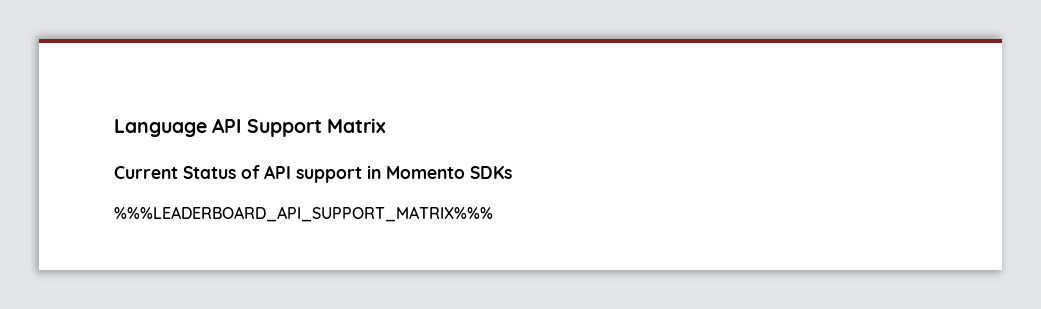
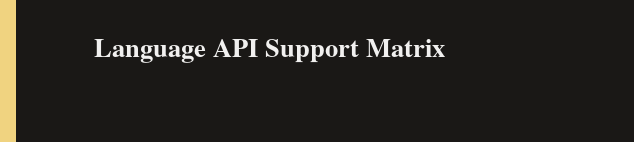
[114,165,512,183] [114,206,493,222] // Current Status of API support in Momento SDKs // %%%LEADERBOARD_API_SUPPORT_MATRIX%%% -> (446, 48) none

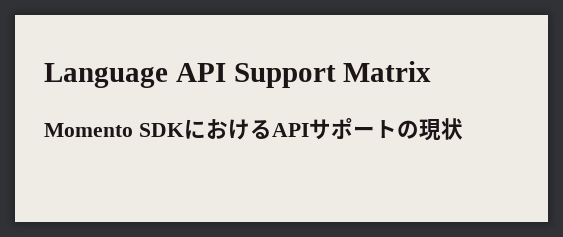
(446, 48) none -> [44,118,463,141] // Momento SDKにおけるAPIサポートの現状

